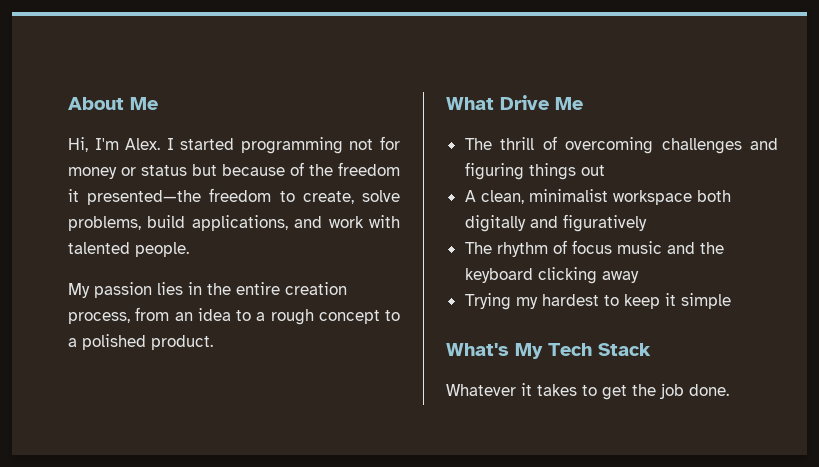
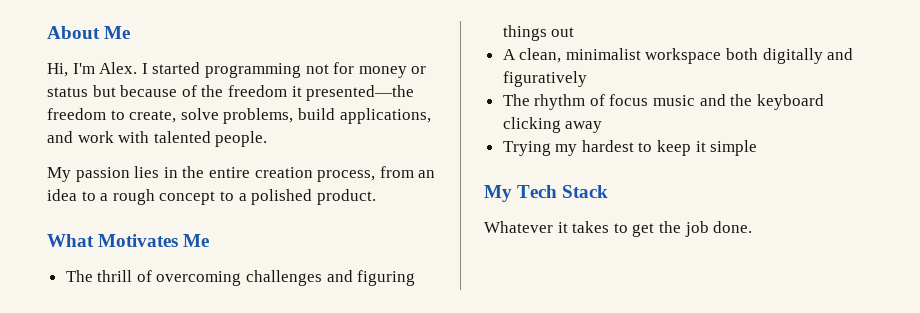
[500,95,549,110] Drive -> [98,234,179,247] Motivates
[446,343,509,356] What's -> (758, 148) none

